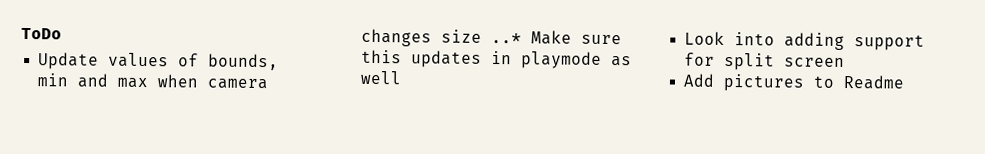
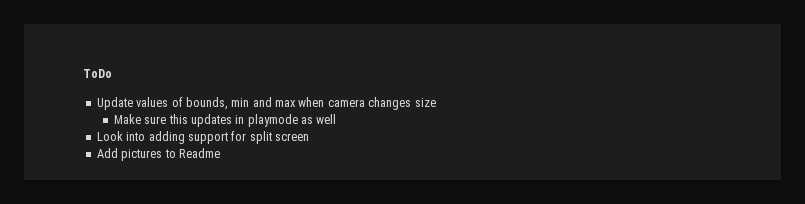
[491,32,523,44] ..* -> (436, 102) //

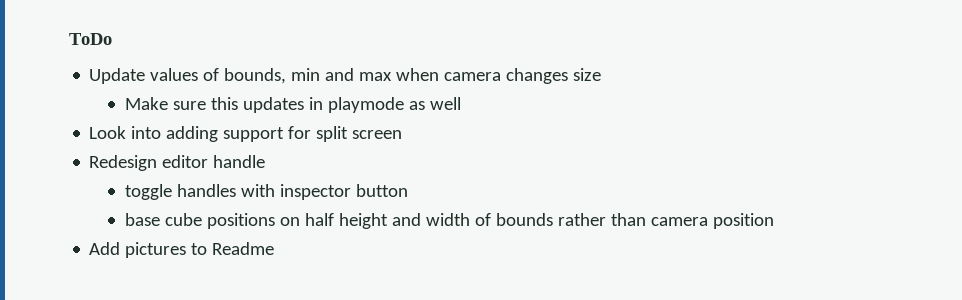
(309, 137) none -> [89,155,266,171] [124,184,408,200] [124,213,774,229] // Redesign editor handle // toggle handles with inspector button // base cube positions on half height and width of bounds rather than camera position

